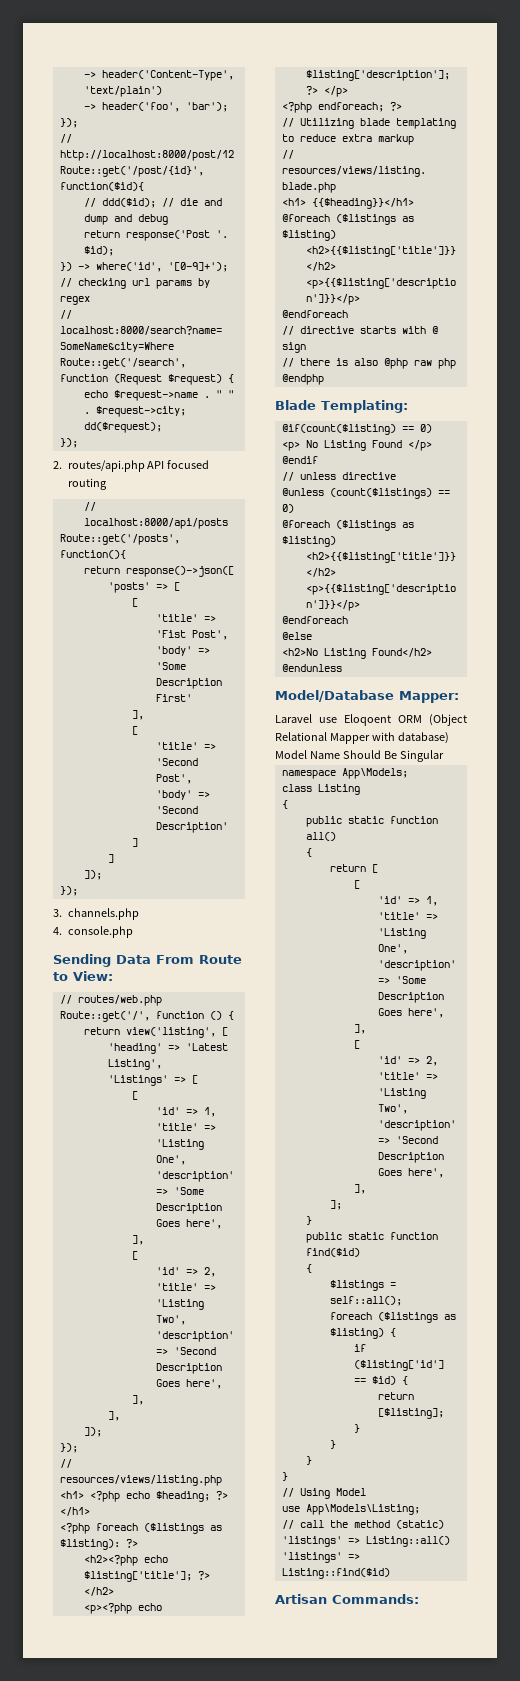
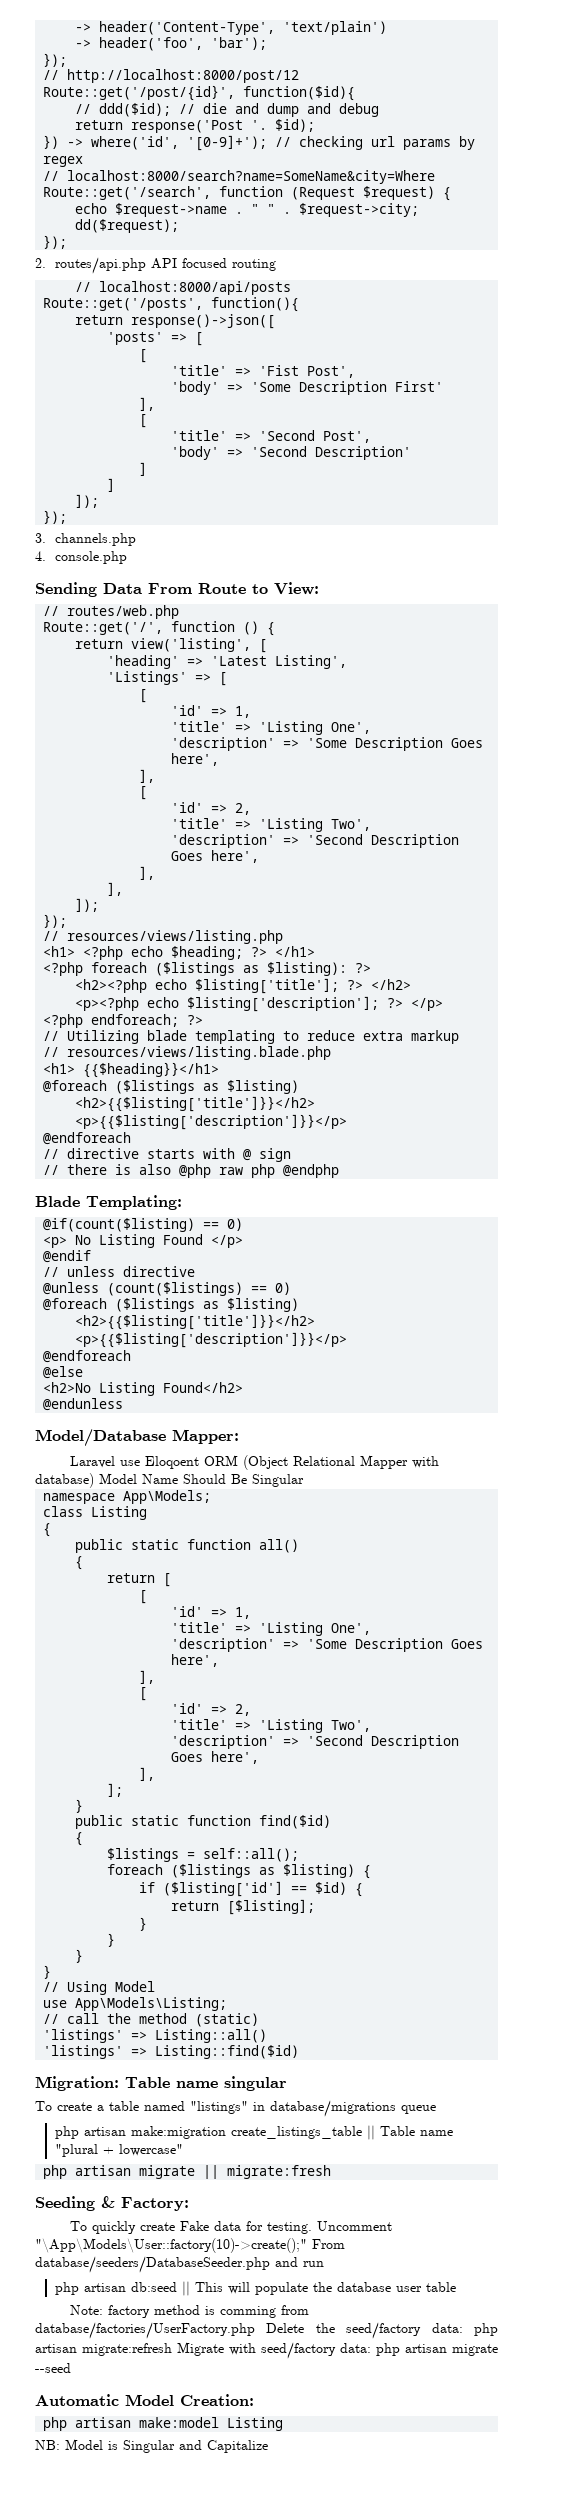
[275,1594,419,1604] Artisan Commands: -> [35,2076,287,2091] [35,2100,436,2117] [54,2125,453,2140] [54,2144,183,2157] [43,2165,332,2179] [35,2196,189,2211] [69,2221,392,2234] [35,2238,345,2253] [35,2256,324,2273] [54,2281,456,2296] [69,2305,309,2318] [35,2322,498,2339] [35,2342,498,2359] [35,2363,71,2373] [35,2394,254,2406] [43,2417,284,2431] [35,2439,268,2453] Migration: Table name singular // To create a table named "listings" in database/migrations queue // php artisan make:migration create_listings_table || Table name "plural + lowercase" // php artisan migrate || migrate:fresh // Seeding & Factory: // To quickly create Fake data for testing. Uncomment "\App\Models\User::factory(10)->create();" From database/seeders/DatabaseSeeder.php and run // php artisan db:seed || This will populate the database user table // Note: factory method is comming from database/factories/UserFactory.php Delete the seed/factory data: php artisan migrate:refresh Migrate with seed/factory data: php artisan migrate --seed // Automatic Model Creation: // php artisan make:model Listing // NB: Model is Singular and Capitalize

